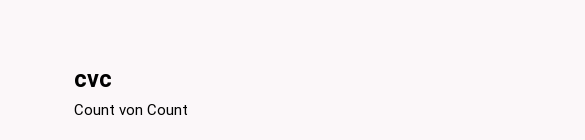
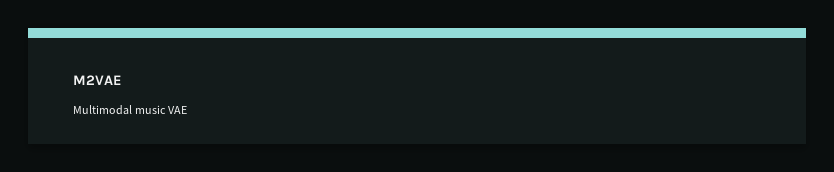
[74,74,112,87] [74,104,189,115] cvc // Count von Count -> [73,75,122,85] [73,105,188,115] M2VAE // Multimodal music VAE

